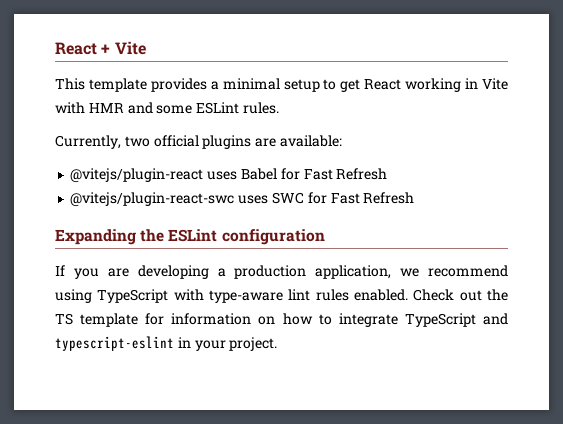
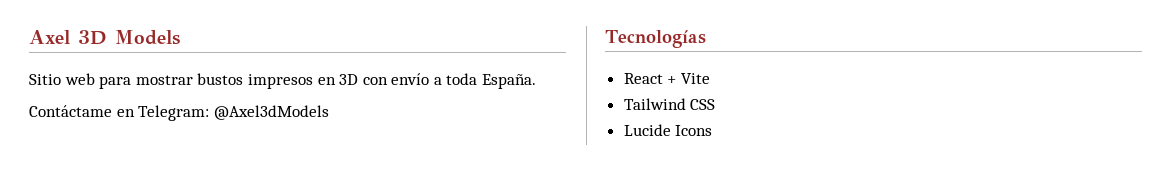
[55,41,146,55] [55,78,508,92] [55,102,279,114] [55,135,342,149] [70,168,388,183] [70,192,415,207] [55,229,325,245] [55,265,508,279] [55,289,508,303] [55,313,508,327] [55,336,278,351] React + Vite // This template provides a minimal setup to get React working in Vite with HMR and some ESLint rules. // Currently, two official plugins are available: // @vitejs/plugin-react uses Babel for Fast Refresh // @vitejs/plugin-react-swc uses SWC for Fast Refresh // Expanding the ESLint configuration // If you are developing a production application, we recommend using TypeScript with type-aware lint rules enabled. Check out the TS template for information on how to integrate TypeScript and typescript-eslint in your project. -> [29,30,180,45] [29,73,537,89] [29,105,329,121] [605,30,706,48] [623,73,710,84] [623,98,716,110] [623,124,713,136] Axel 3D Models // Sitio web para mostrar bustos impresos en 3D con envío a toda España. // Contáctame en Telegram: @Axel3dModels // Tecnologías // React + Vite // Tailwind CSS // Lucide Icons

